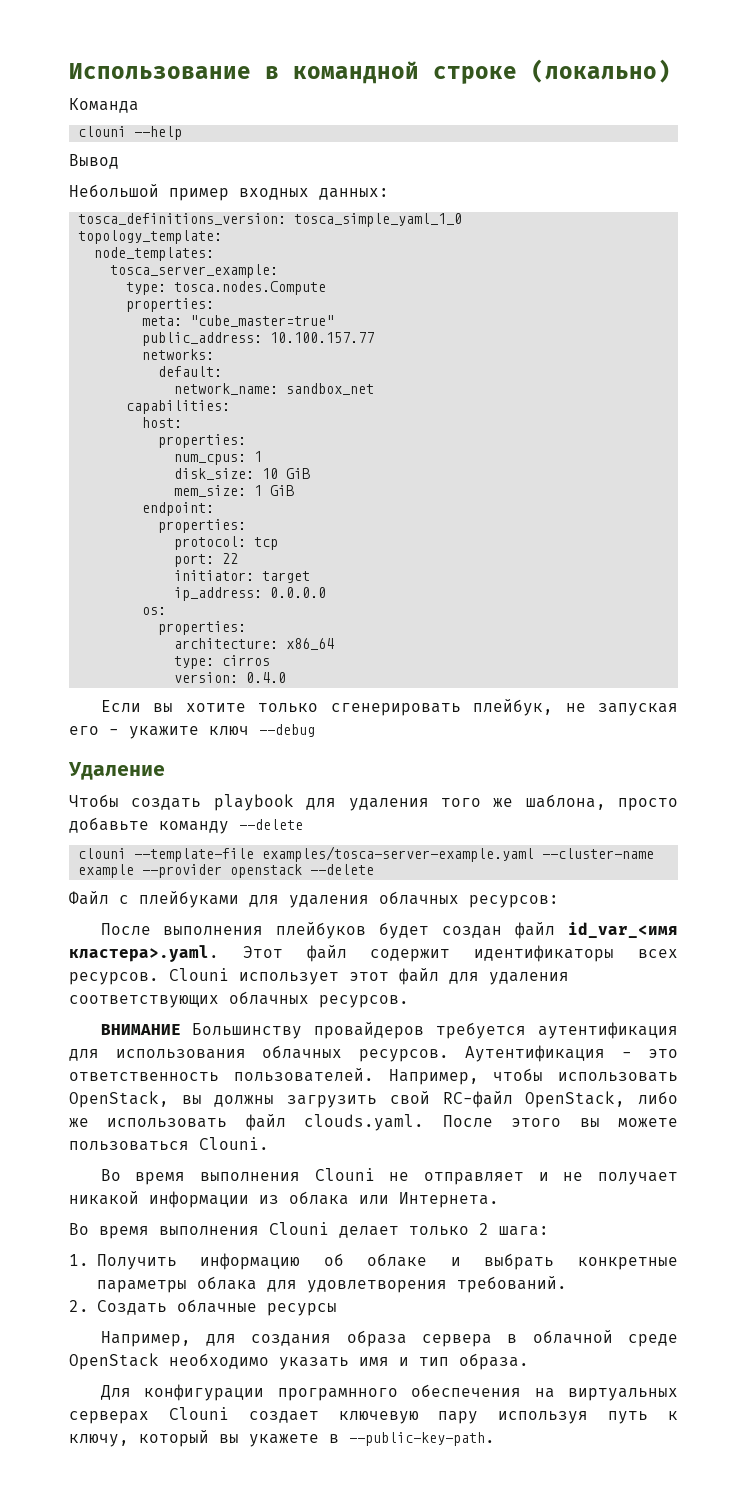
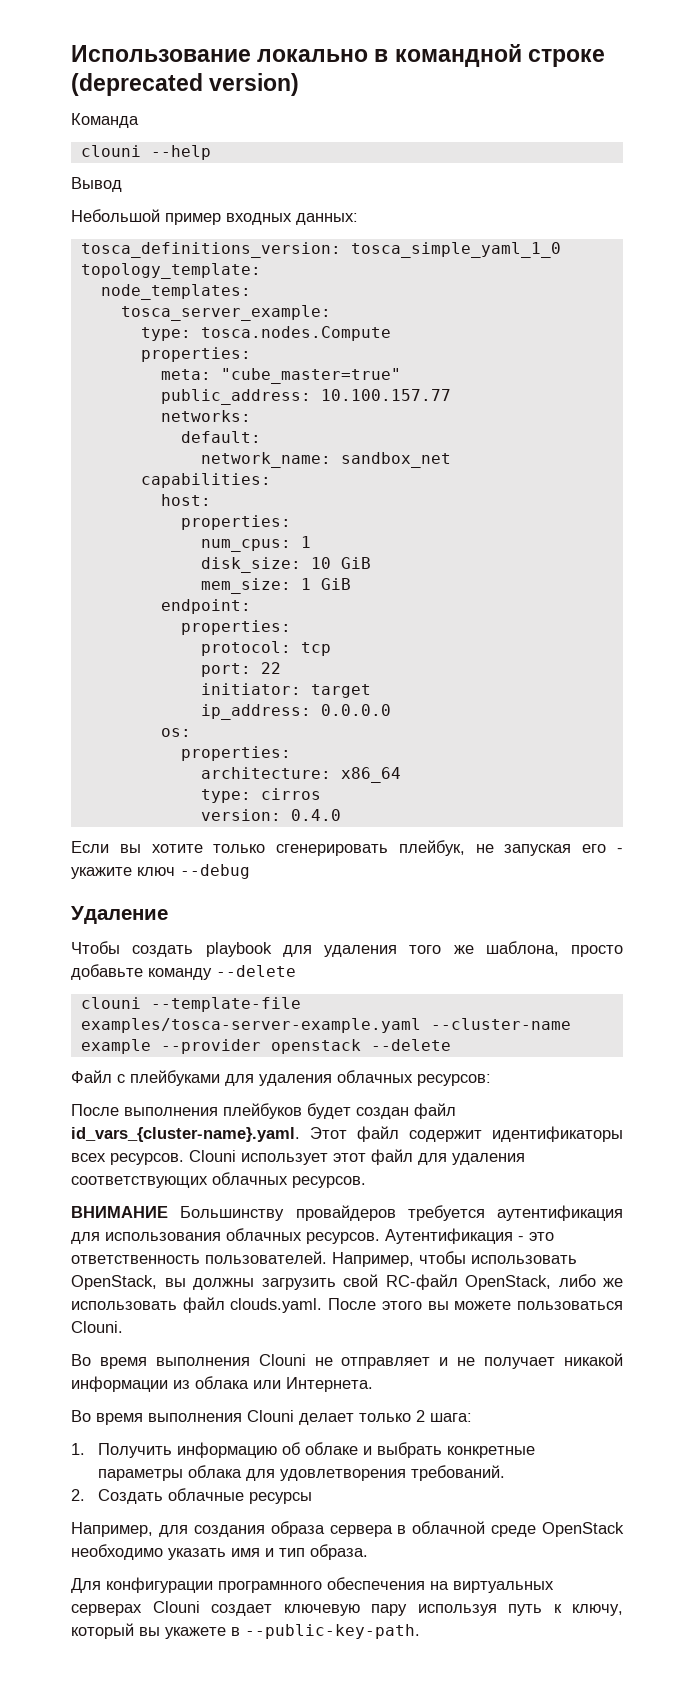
(251, 71) none -> [257,49,369,62] локально
[531,59,671,83] (локально) -> [71,73,300,96] (deprecated version)
[568,922,678,938] [69,945,219,962] id_var_<имя кластера>.yaml. -> [71,1127,300,1142] id_vars_{cluster-name}.yaml.

